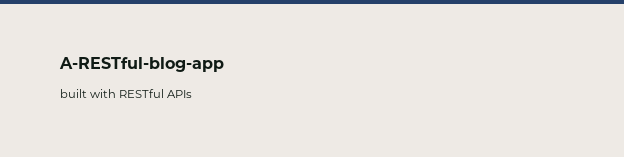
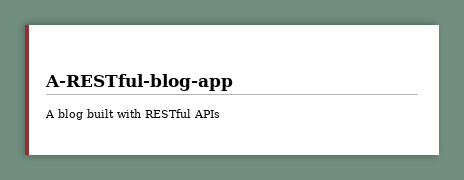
(224, 64) none -> [45,109,83,120] A blog

